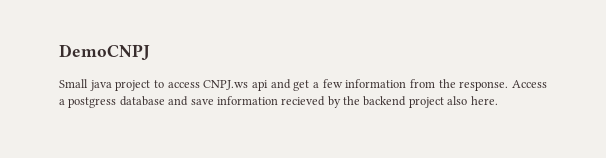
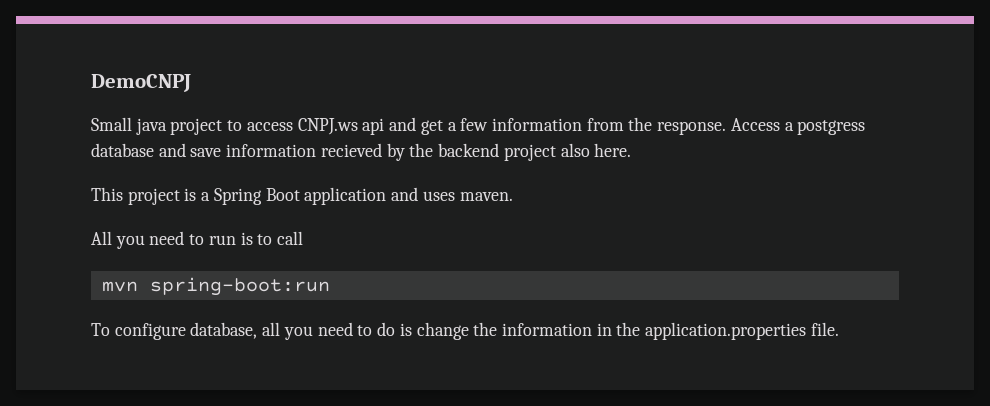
(498, 100) none -> [91,187,513,205] [91,231,304,249] [101,277,330,296] [91,322,839,340] // This project is a Spring Boot application and uses maven. // All you need to run is to call // mvn spring-boot:run // To configure database, all you need to do is change the information in the application.properties file.

